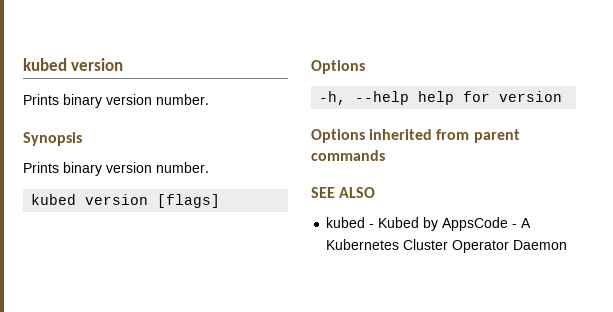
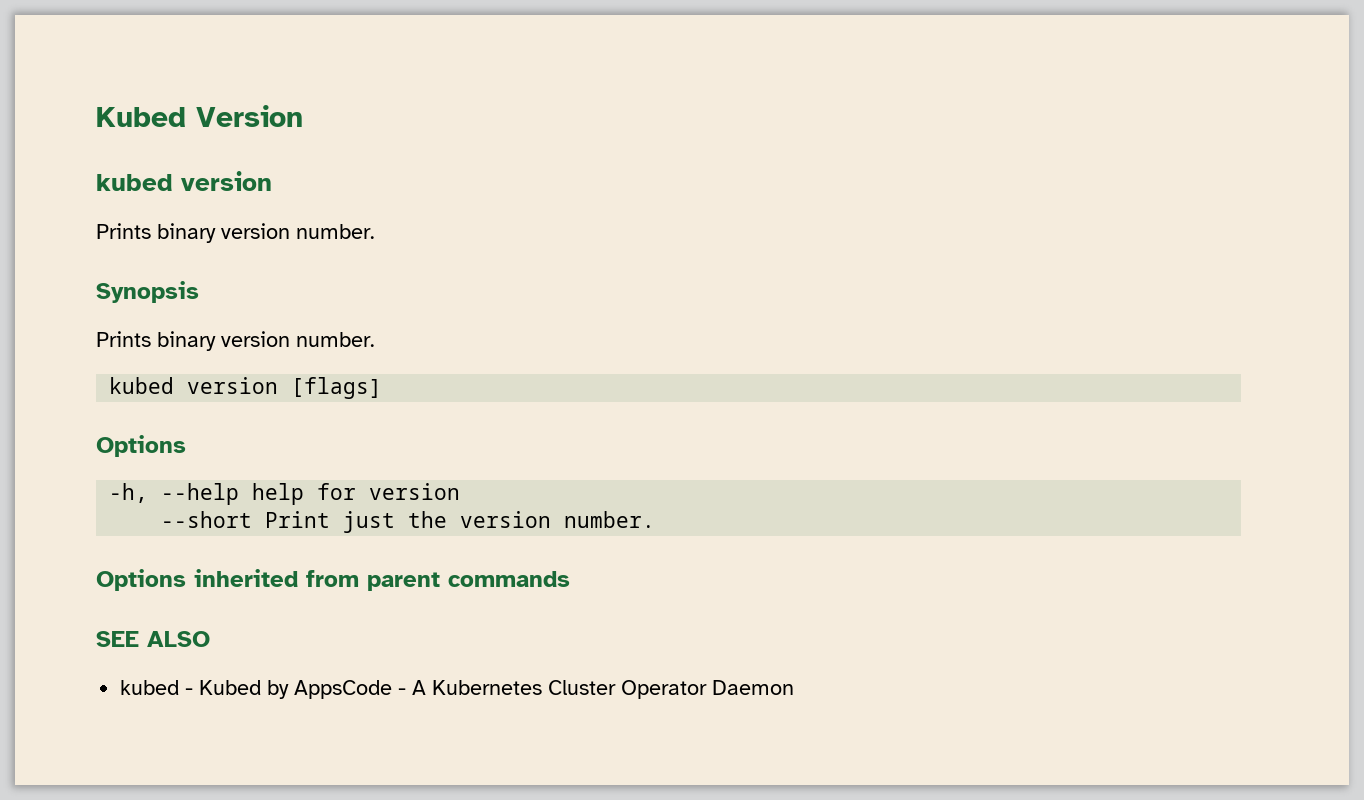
(23, 64) none -> [96,105,303,127] Kubed Version //
(563, 96) none -> [161,511,656,533] // --short Print just the version number.

